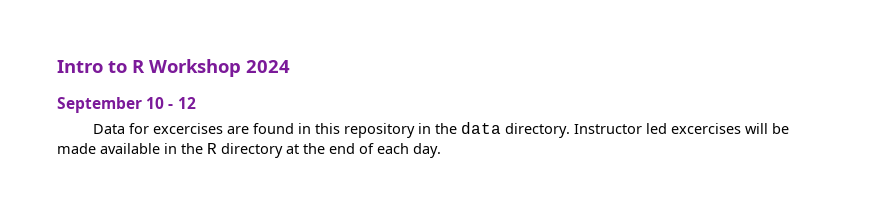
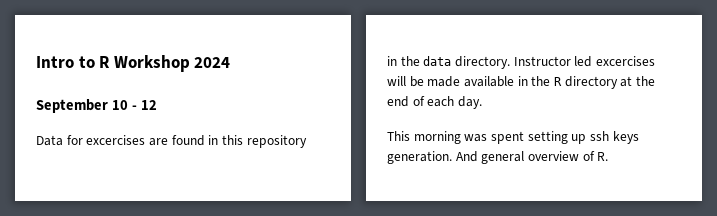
(441, 150) none -> [387,131,639,144] [387,151,609,164] // This morning was spent setting up ssh keys generation. And general overview of R.

